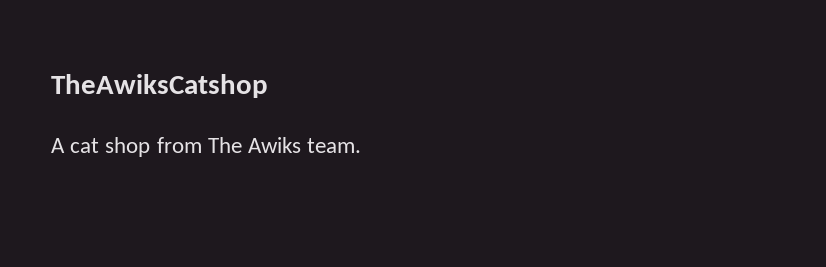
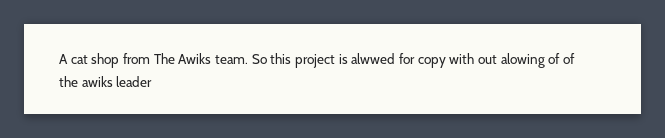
[51,74,268,98] TheAwiksCatshop // -> (59, 59) none
(362, 145) none -> [251,53,576,68] [59,76,153,87] So this project is alwwed for copy with out alowing of of the awiks leader

